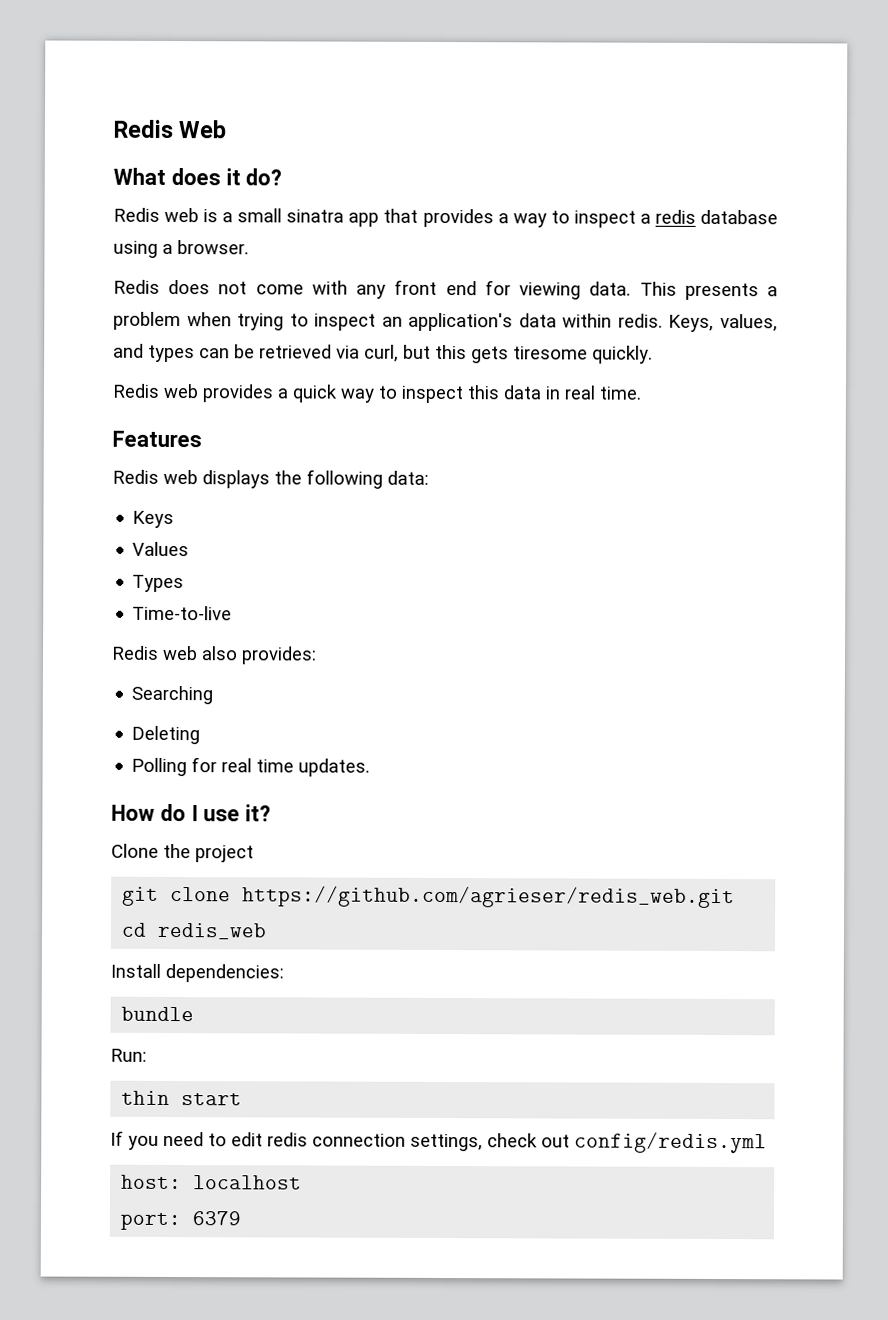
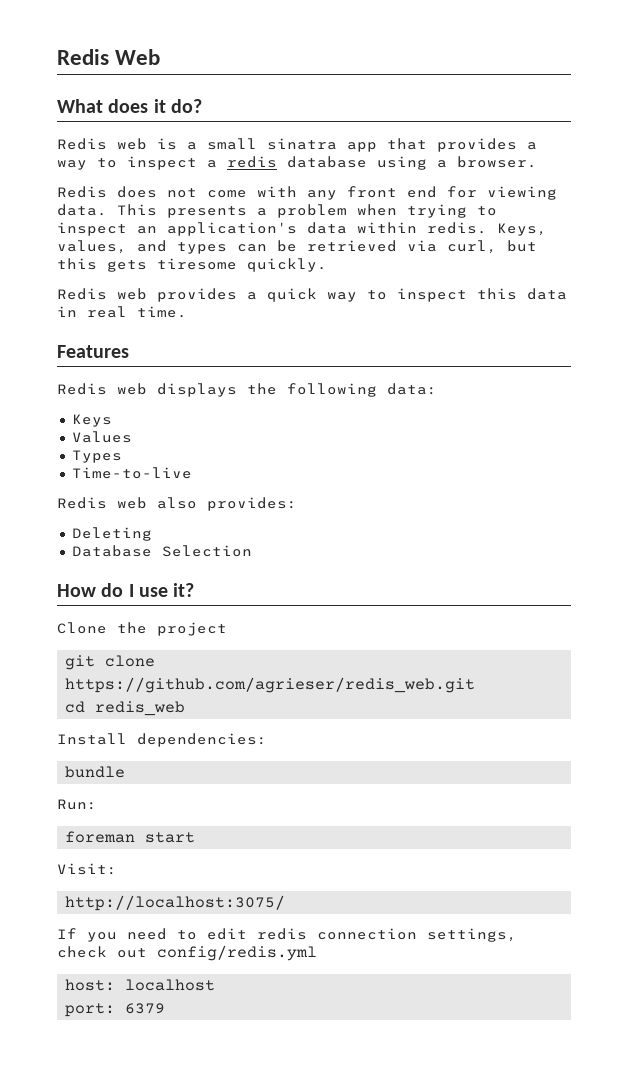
[131,685,214,705] // Searching -> (297, 504) none
[131,757,371,777] Polling for real time updates. -> [71,545,252,557] Database Selection
[121,1090,171,1106] thin -> [65,831,136,843] foreman
(243, 1099) none -> [57,863,117,875] [65,895,286,911] // Visit: // http://localhost:3075/

